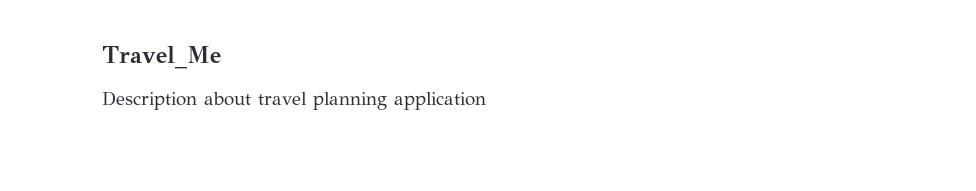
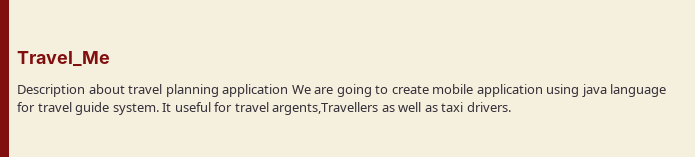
(486, 101) none -> [291,84,667,97] [17,102,511,115] We are going to create mobile application using java language for travel guide system. It useful for travel argents,Travellers as well as taxi drivers.

